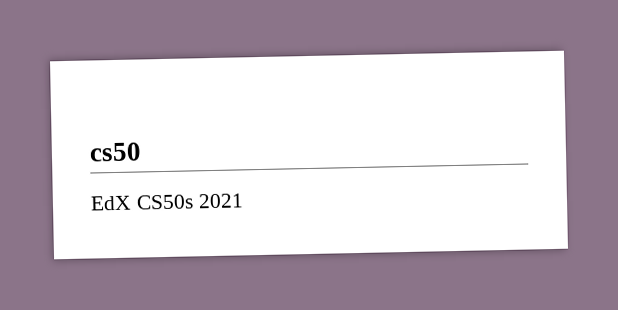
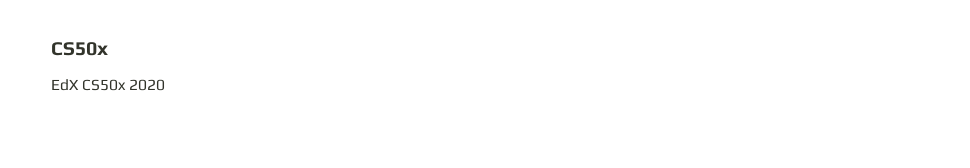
[89,142,142,162] cs50 -> [51,42,108,56] CS50x
[135,193,244,210] CS50s 2021 -> [82,79,166,91] CS50x 2020

